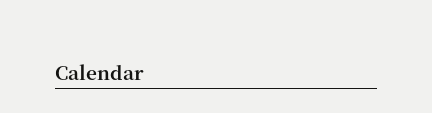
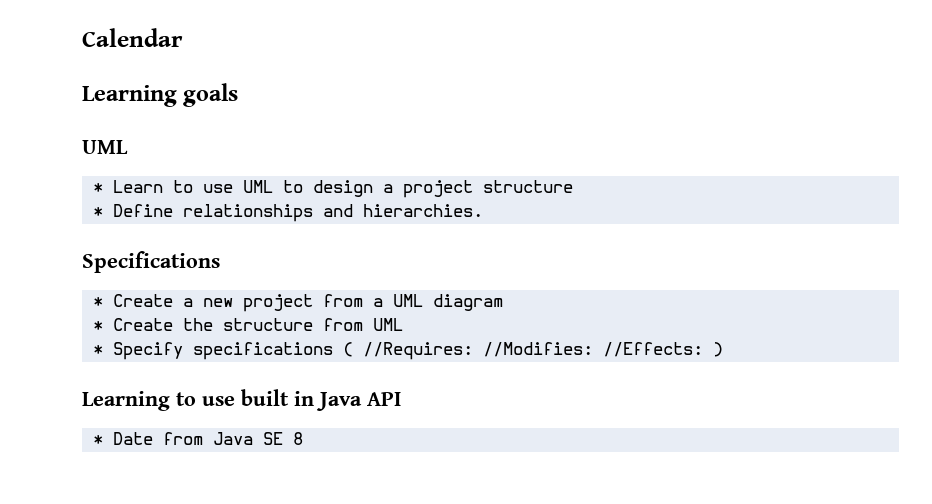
(144, 72) none -> [82,83,239,107] [82,140,128,154] [93,180,574,198] [93,204,484,222] [82,251,220,273] [93,294,504,312] [93,318,404,331] [93,342,724,360] [82,389,401,411] [93,432,304,445] // Learning goals // UML // * Learn to use UML to design a project structure // * Define relationships and hierarchies. // Specifications // * Create a new project from a UML diagram // * Create the structure from UML // * Specify specifications ( //Requires: //Modifies: //Effects: ) // Learning to use built in Java API // * Date from Java SE 8

